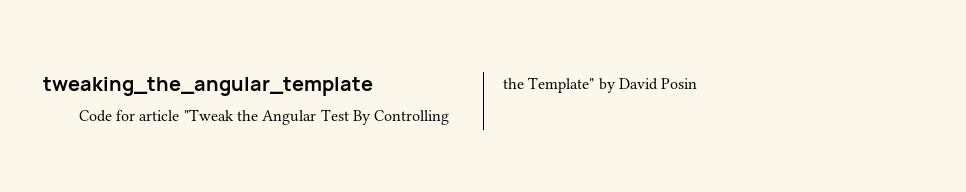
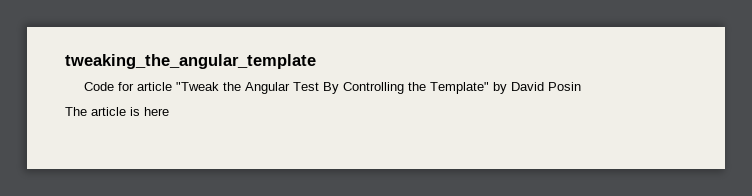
(698, 83) none -> [65,107,169,116] // The article is here

